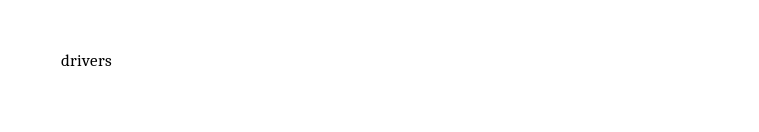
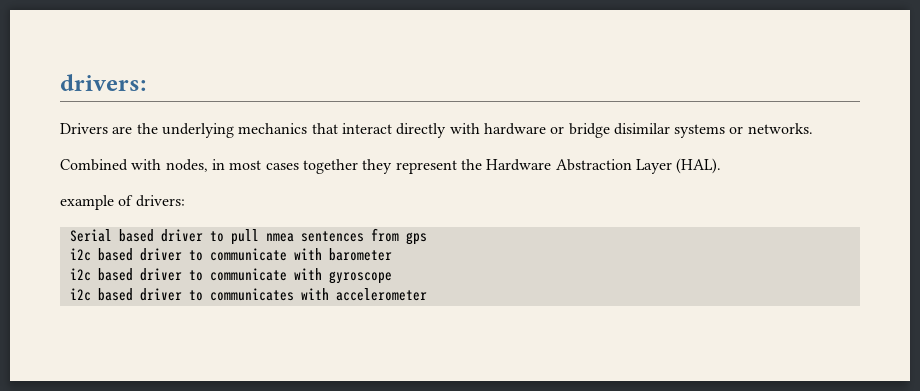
[61,54,112,66] drivers -> [60,74,146,91] [60,123,813,138] [60,158,722,174] [60,195,185,210] [69,228,427,245] [69,248,392,261] [69,268,392,284] [69,288,427,301] drivers: // Drivers are the underlying mechanics that interact directly with hardware or bridge disimilar systems or networks. // Combined with nodes, in most cases together they represent the Hardware Abstraction Layer (HAL). // example of drivers: // Serial based driver to pull nmea sentences from gps // i2c based driver to communicate with barometer // i2c based driver to communicate with gyroscope // i2c based driver to communicates with accelerometer

